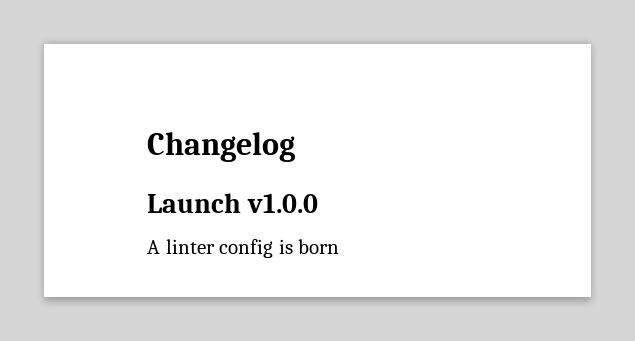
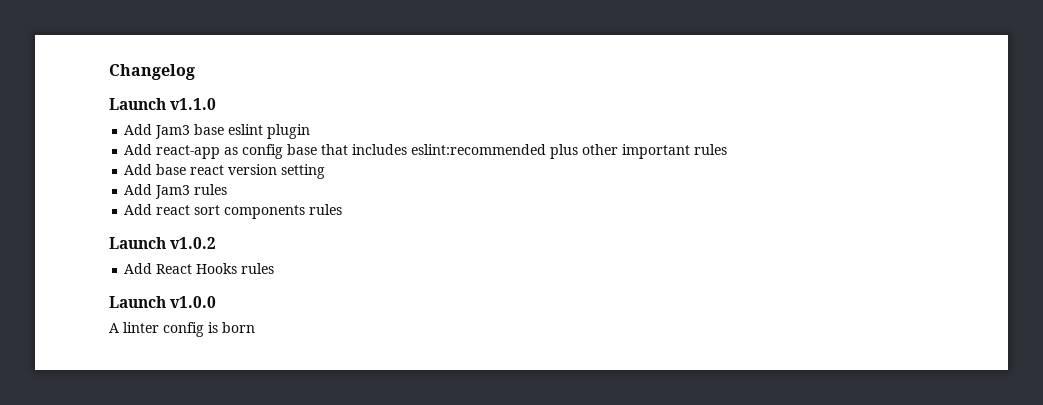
(295, 147) none -> [109,98,217,110] [124,124,311,139] [124,144,728,159] [124,164,326,179] [124,184,228,199] [124,204,343,219] [109,237,217,249] [124,263,275,274] // Launch v1.1.0 // Add Jam3 base eslint plugin // Add react-app as config base that includes eslint:recommended plus other important rules // Add base react version setting // Add Jam3 rules // Add react sort components rules // Launch v1.0.2 // Add React Hooks rules

